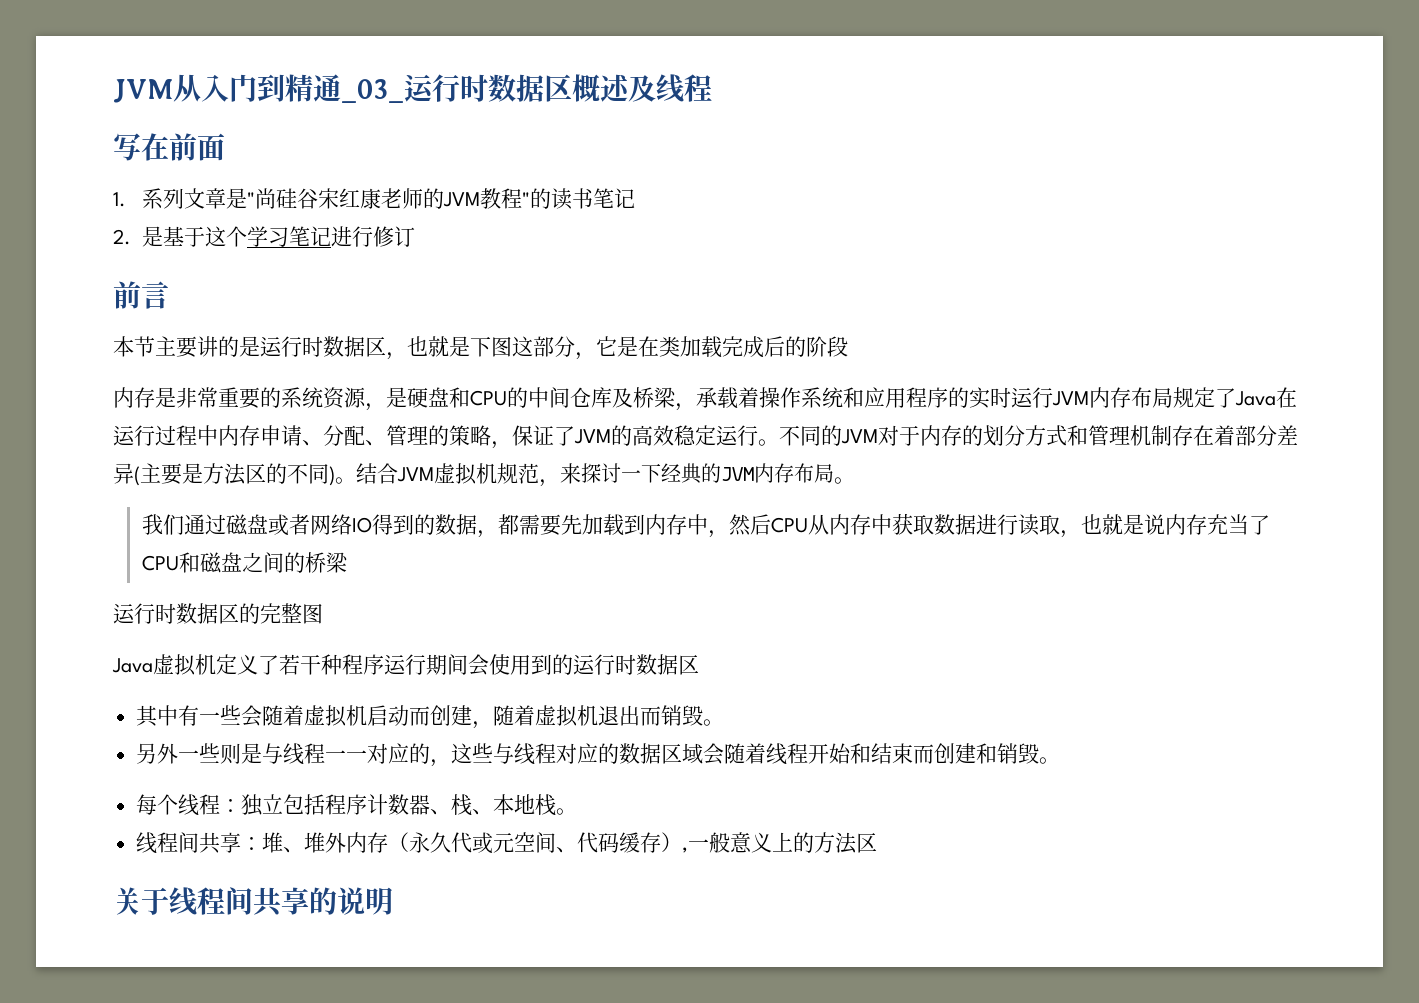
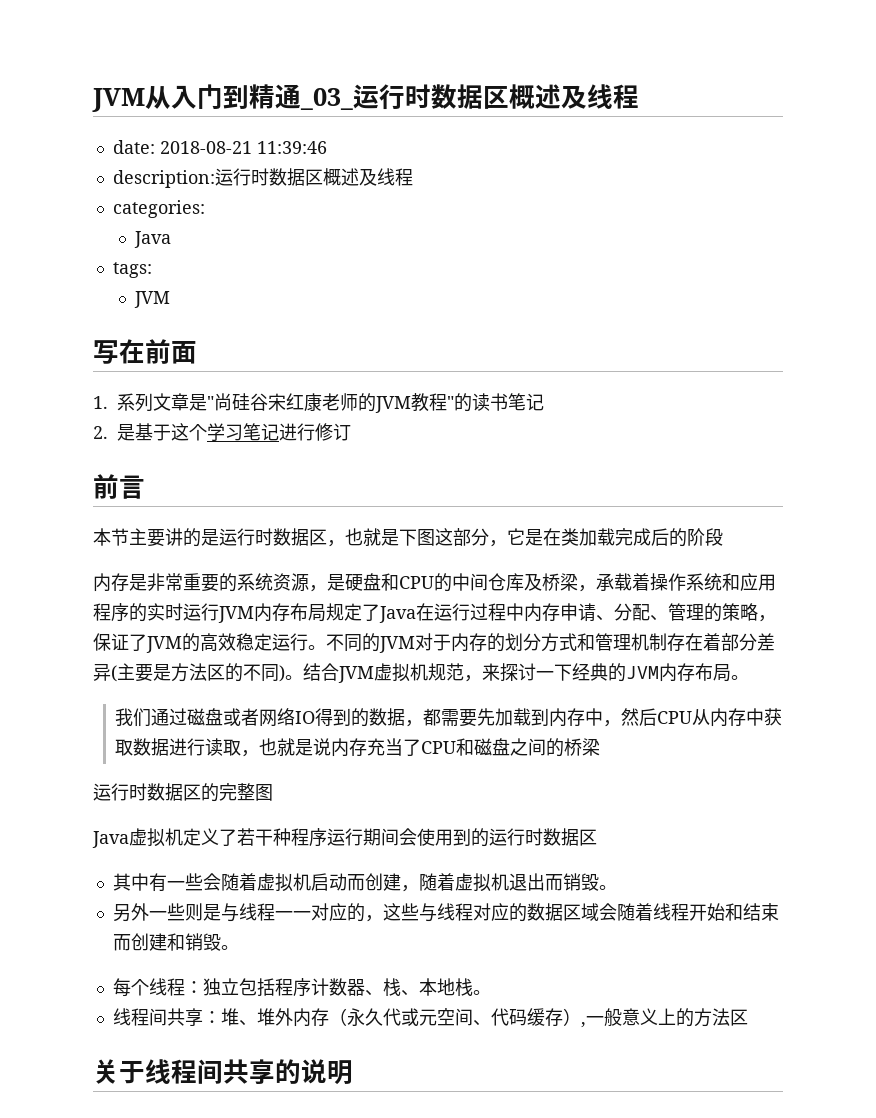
(712, 88) none -> [112,140,327,154] [112,168,413,188] [112,200,205,218] [134,231,172,248] [112,262,152,278] [134,291,171,308] // date: 2018-08-21 11:39:46 // description:运行时数据区概述及线程 // categories: // Java // tags: // JVM

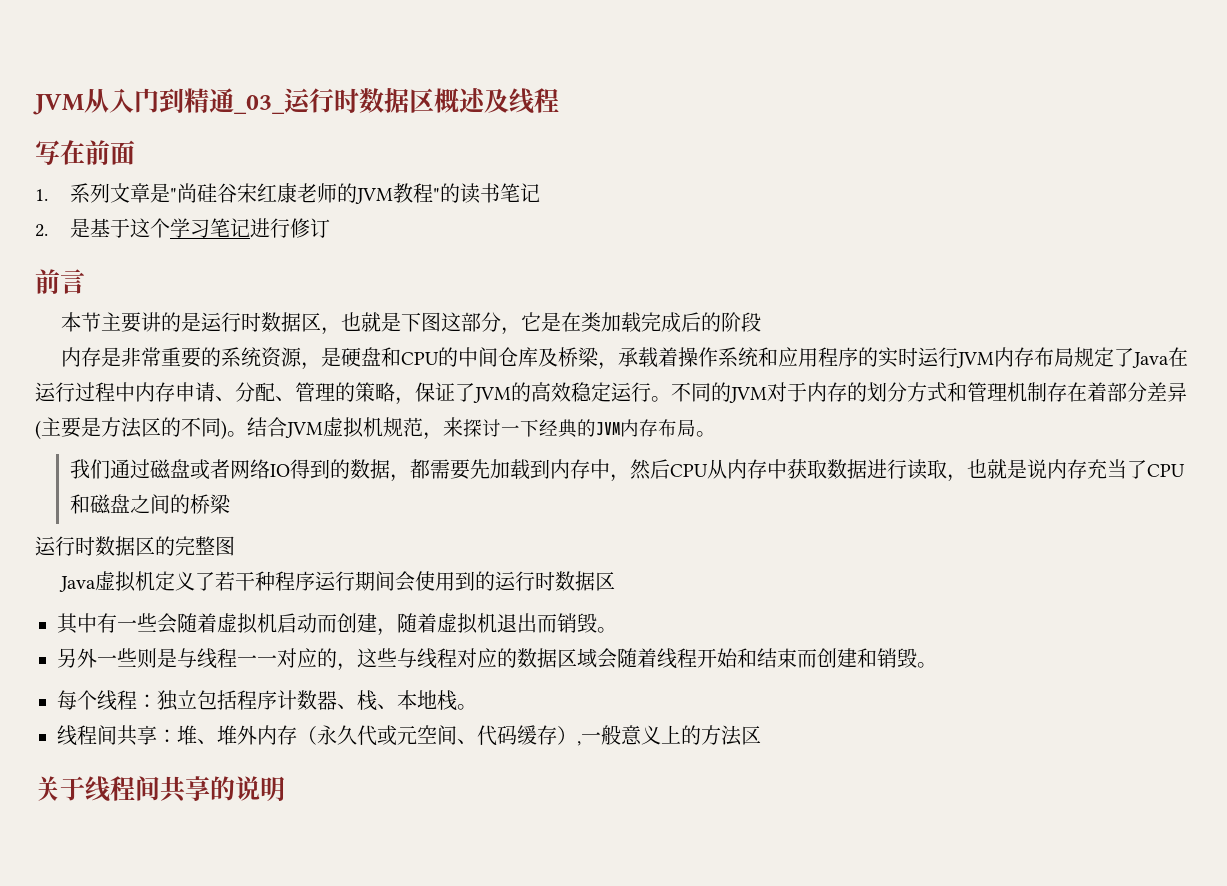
[112,140,327,154] [112,168,413,188] [112,200,205,218] [134,231,172,248] [112,262,152,278] [134,291,171,308] // date: 2018-08-21 11:39:46 // description:运行时数据区概述及线程 // categories: // Java // tags: // JVM -> (559, 100) none

